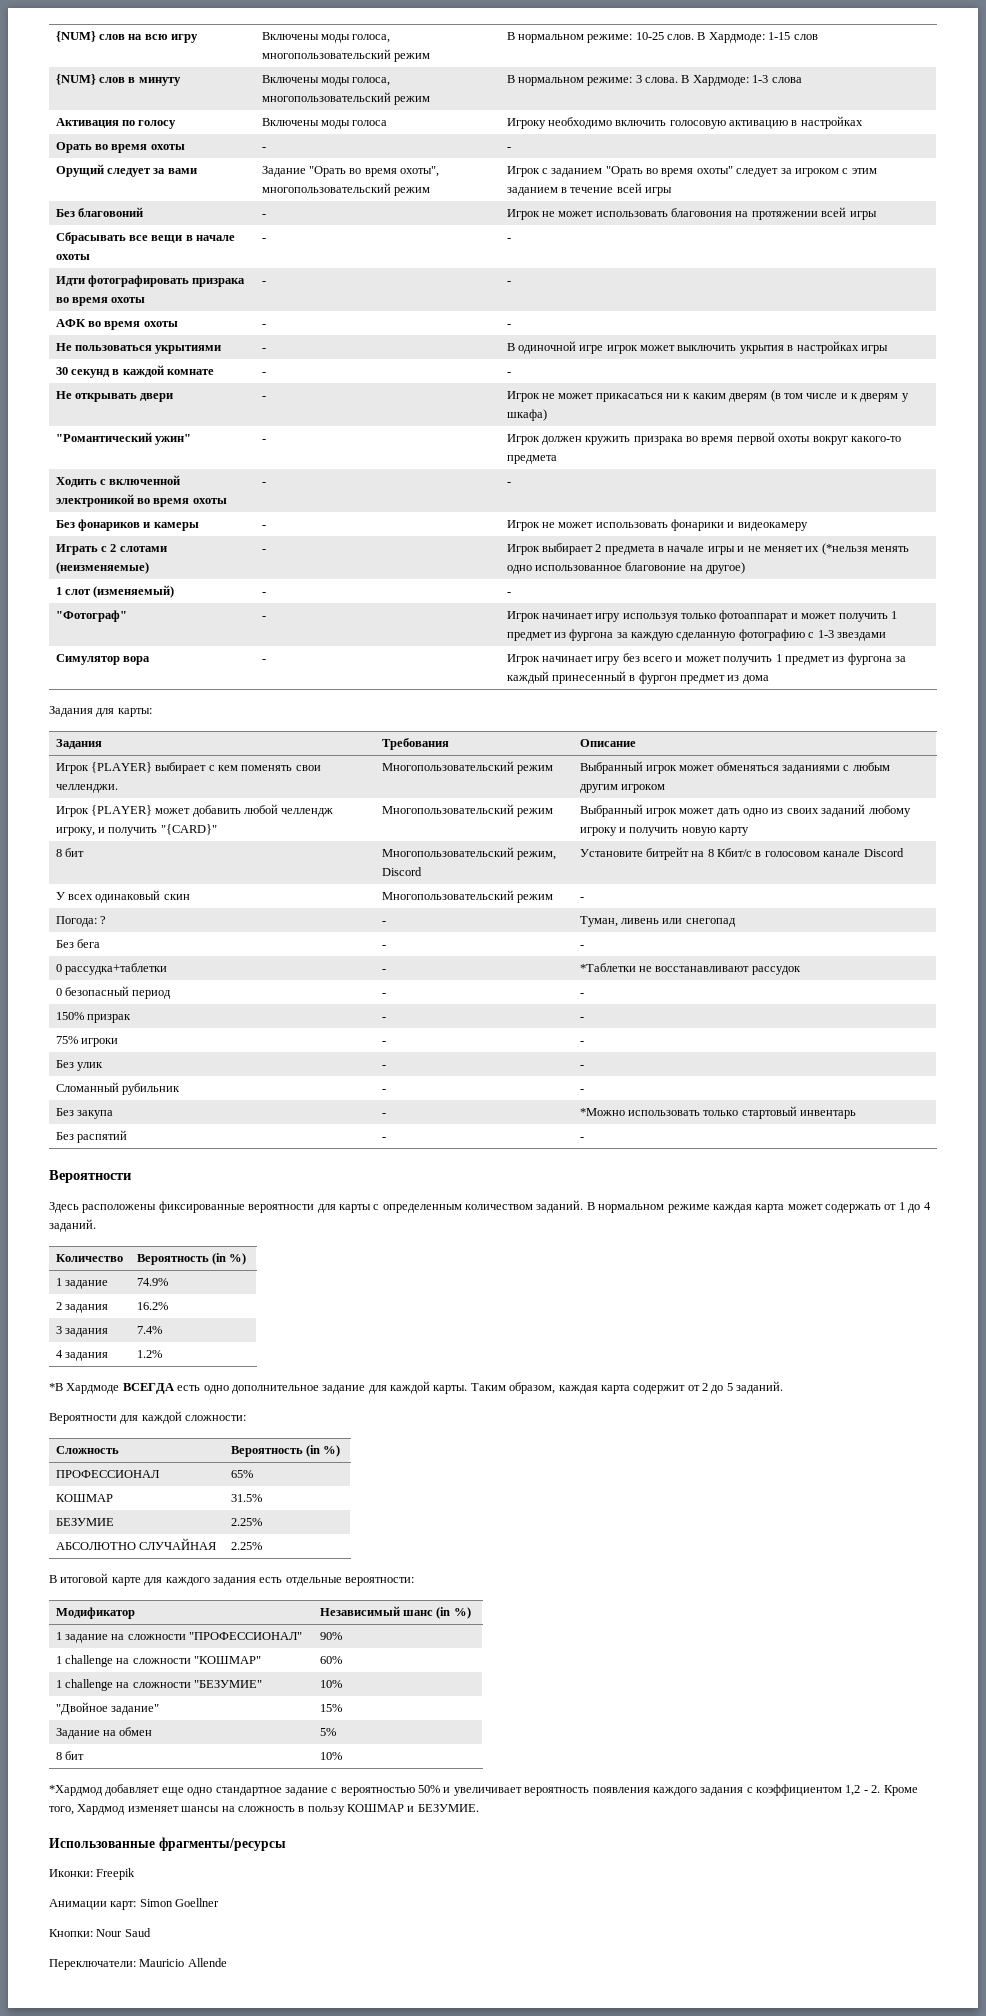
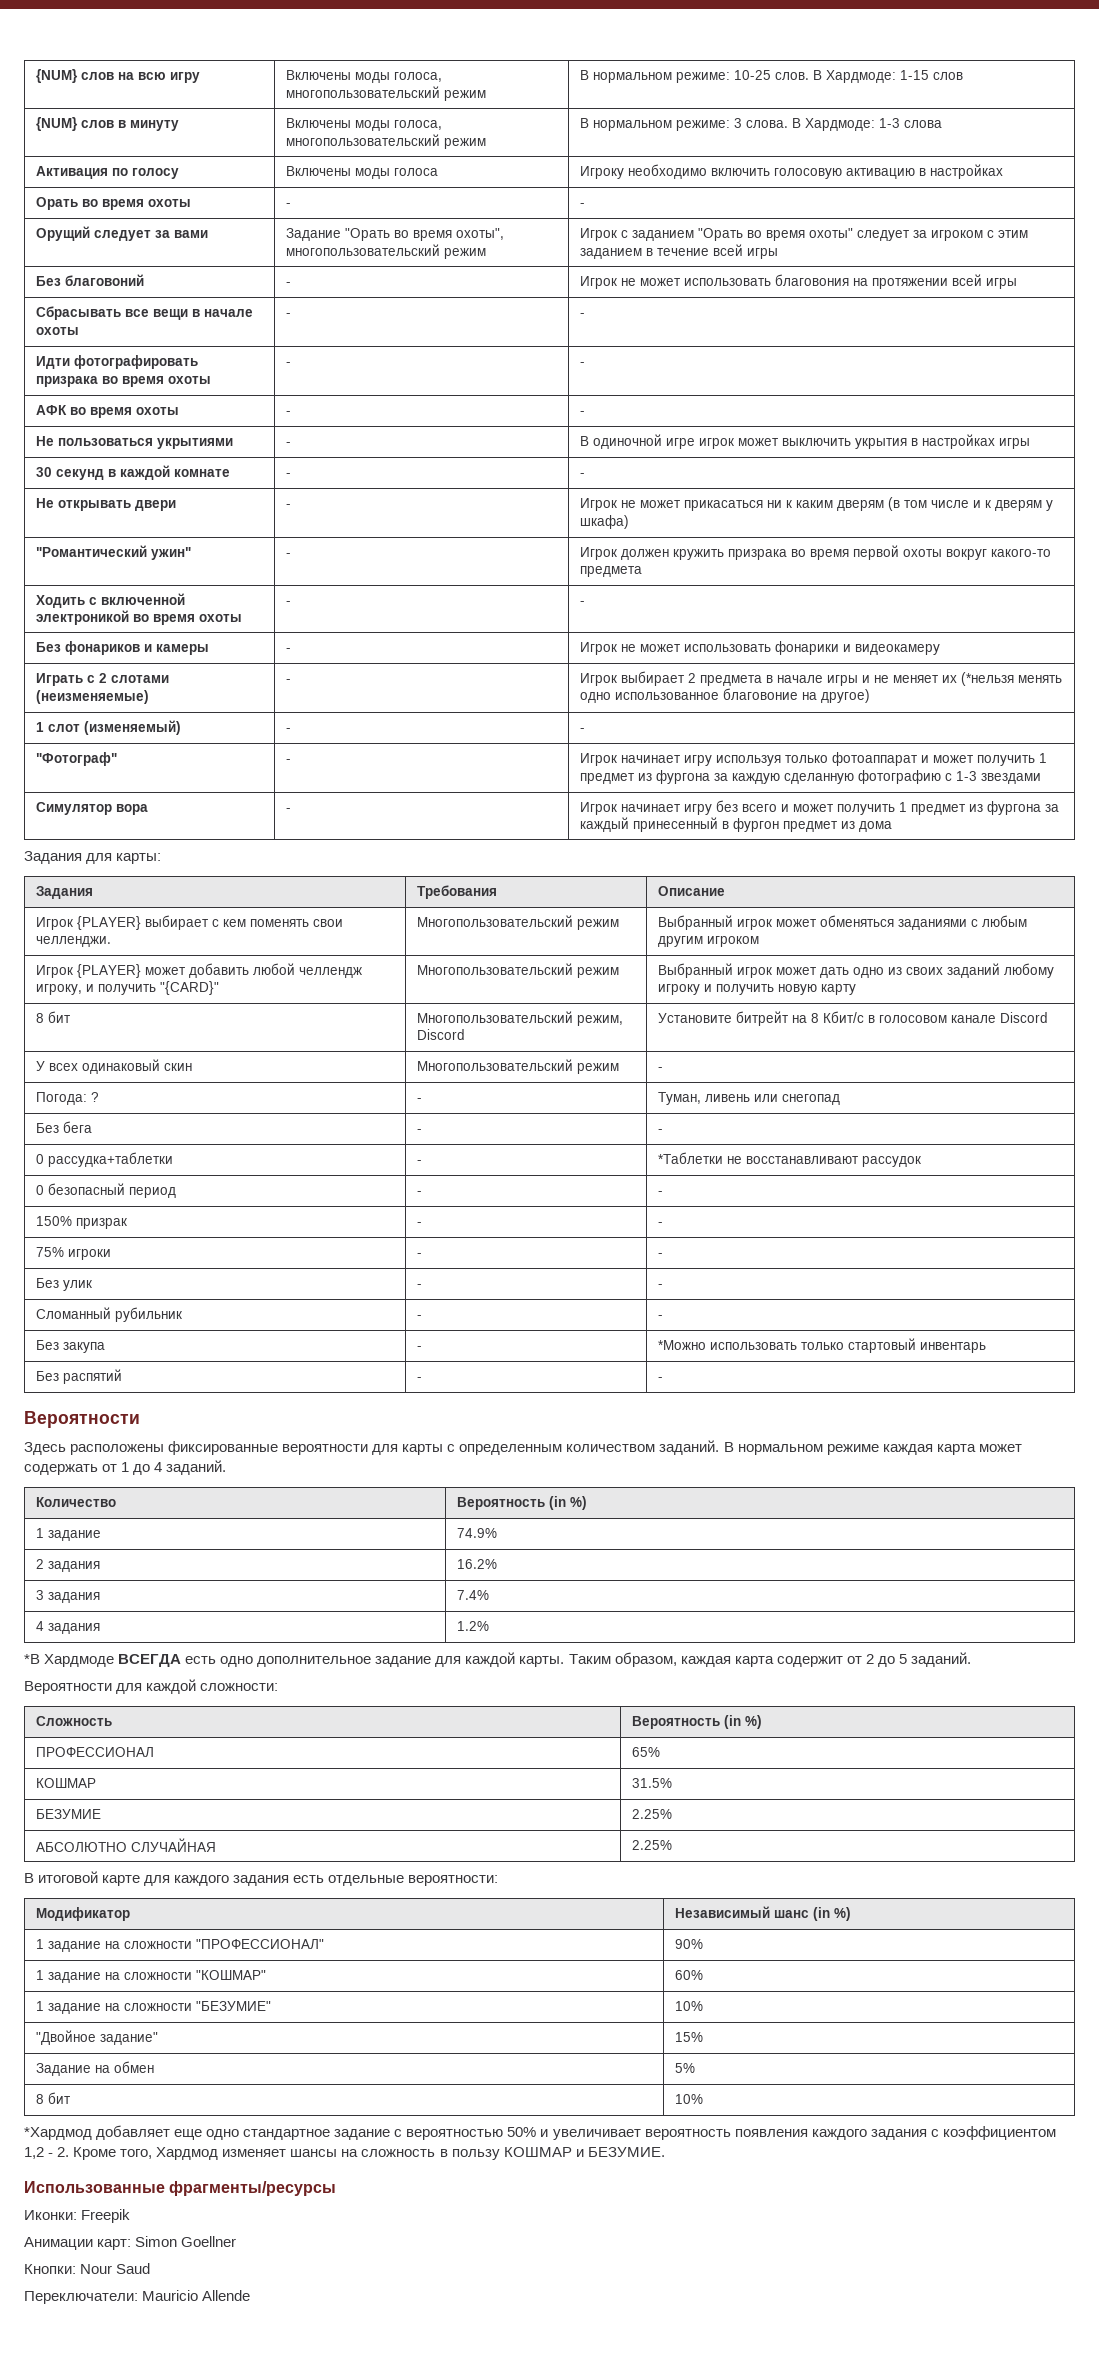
[64,1655,113,1667] challenge -> [47,1972,101,1983] задание
[64,1679,113,1691] challenge -> [47,2003,101,2014] задание

